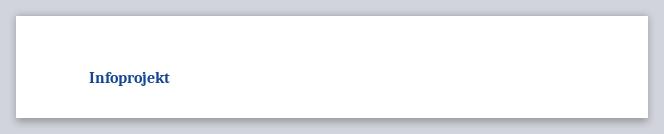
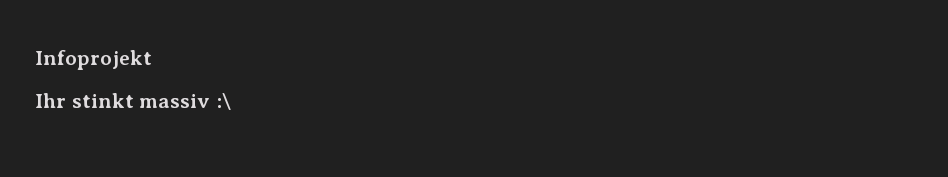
(170, 78) none -> [35,93,232,110] // Ihr stinkt massiv :\

